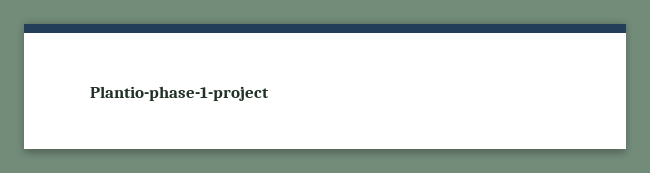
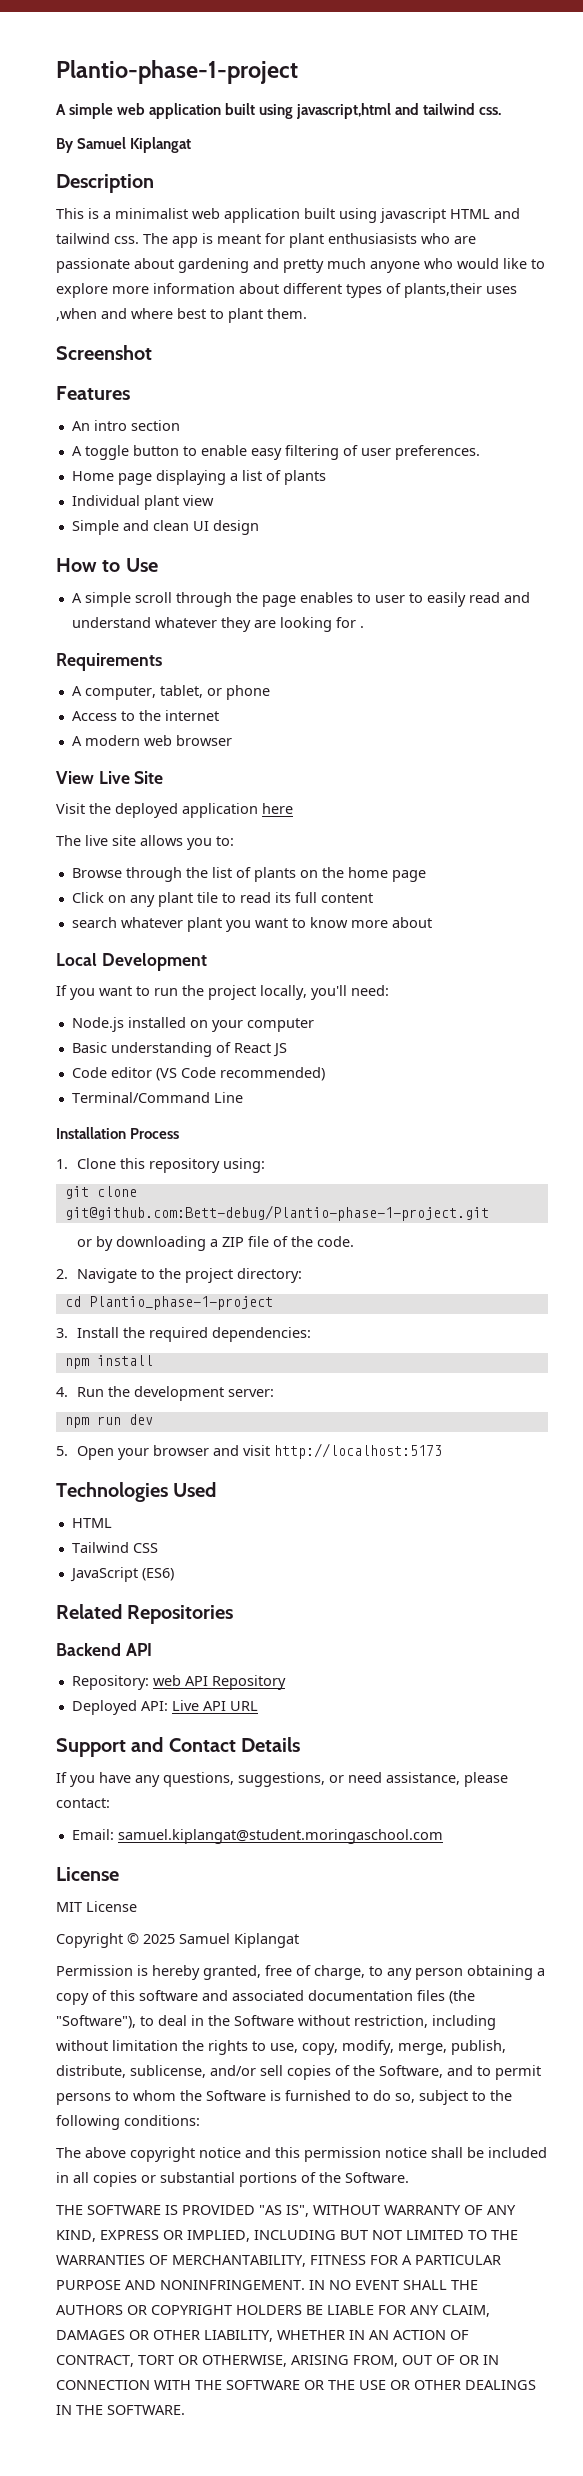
(269, 93) none -> [56,103,502,119] [56,137,192,153] [56,174,154,193] [56,208,520,223] [56,233,476,248] [56,258,545,273] [56,283,517,298] [56,308,307,323] [56,345,152,360] [56,386,130,400] [71,420,180,431] [71,445,480,460] [71,470,326,485] [71,495,214,510] [71,520,259,535] [56,558,158,572] [71,592,530,607] [71,617,364,632] [56,653,162,671] [71,685,270,700] [71,710,219,721] [71,735,232,746] [56,771,164,784] [56,803,293,818] [56,835,234,850] [71,867,426,882] [71,892,373,907] [71,917,432,932] [56,953,207,971] [56,985,389,1000] [71,1017,314,1032] [71,1042,287,1057] [71,1067,325,1081] [71,1092,243,1103] [56,1127,180,1139] [56,1158,265,1173] [64,1186,137,1199] [64,1205,489,1221] [76,1236,354,1251] [56,1268,302,1283] [64,1296,273,1310] [56,1327,311,1342] [64,1355,153,1369] [56,1386,274,1401] [64,1414,153,1428] [56,1443,442,1460] [56,1482,217,1502] [71,1518,112,1528] [71,1542,158,1553] [69,1567,174,1582] [56,1604,234,1624] [56,1643,152,1656] [71,1675,286,1690] [71,1700,258,1715] [56,1737,301,1757] [56,1772,508,1787] [56,1798,110,1808] [71,1829,443,1844] [56,1867,119,1881] [56,1901,137,1912] [56,1933,299,1948] [56,1965,545,1980] [56,1990,475,2005] [56,2015,496,2030] [56,2040,506,2055] [56,2065,541,2080] [56,2090,512,2105] [56,2115,200,2130] [56,2147,547,2162] [56,2172,409,2187] [56,2205,516,2217] [56,2230,518,2242] [56,2255,501,2267] [56,2280,478,2290] [56,2305,490,2317] [56,2330,469,2342] [56,2355,499,2367] [56,2380,536,2390] [56,2405,185,2415] // A simple web application built using javascript,html and tailwind css. // By Samuel Kiplangat // Description // This is a minimalist web application built using javascript HTML and tailwind css. The app is meant for plant enthusiasists who are passionate about gardening and pretty much anyone who would like to explore more information about different types of plants,their uses ,when and where best to plant them. // Screenshot // Features // An intro section // A toggle button to enable easy filtering of user preferences. // Home page displaying a list of plants // Individual plant view // Simple and clean UI design // How to Use // A simple scroll through the page enables to user to easily read and understand whatever they are looking for . // Requirements // A computer, tablet, or phone // Access to the internet // A modern web browser // View Live Site // Visit the deployed application here // The live site allows you to: // Browse through the list of plants on the home page // Click on any plant tile to read its full content // search whatever plant you want to know more about // Local Development // If you want to run the project locally, you'll need: // Node.js installed on your computer // Basic understanding of React JS // Code editor (VS Code recommended) // Terminal/Command Line // Installation Process // 1. Clone this repository using: // git clone git@github.com:Bett-debug/Plantio-phase-1-project.git // or by downloading a ZIP file of the code. // 2. Navigate to the project directory: // cd Plantio_phase-1-project // 3. Install the required dependencies: // npm install // 4. Run the development server: // npm run dev // 5. Open your browser and visit http://localhost:5173 // Technologies Used // HTML // Tailwind CSS // JavaScript (ES6) // Related Repositories // Backend API // Repository: web API Repository // Deployed API: Live API URL // Support and Contact Details // If you have any questions, suggestions, or need assistance, please contact: // Email: samuel.kiplangat@student.moringaschool.com // License // MIT License // Copyright © 2025 Samuel Kiplangat // Permission is hereby granted, free of charge, to any person obtaining a copy of this software and associated documentation files (the "Software"), to deal in the Software without restriction, including without limitation the rights to use, copy, modify, merge, publish, distribute, sublicense, and/or sell copies of the Software, and to permit persons to whom the Software is furnished to do so, subject to the following conditions: // The above copyright notice and this permission notice shall be included in all copies or substantial portions of the Software. // THE SOFTWARE IS PROVIDED "AS IS", WITHOUT WARRANTY OF ANY KIND, EXPRESS OR IMPLIED, INCLUDING BUT NOT LIMITED TO THE WARRANTIES OF MERCHANTABILITY, FITNESS FOR A PARTICULAR PURPOSE AND NONINFRINGEMENT. IN NO EVENT SHALL THE AUTHORS OR COPYRIGHT HOLDERS BE LIABLE FOR ANY CLAIM, DAMAGES OR OTHER LIABILITY, WHETHER IN AN ACTION OF CONTRACT, TORT OR OTHERWISE, ARISING FROM, OUT OF OR IN CONNECTION WITH THE SOFTWARE OR THE USE OR OTHER DEALINGS IN THE SOFTWARE.

